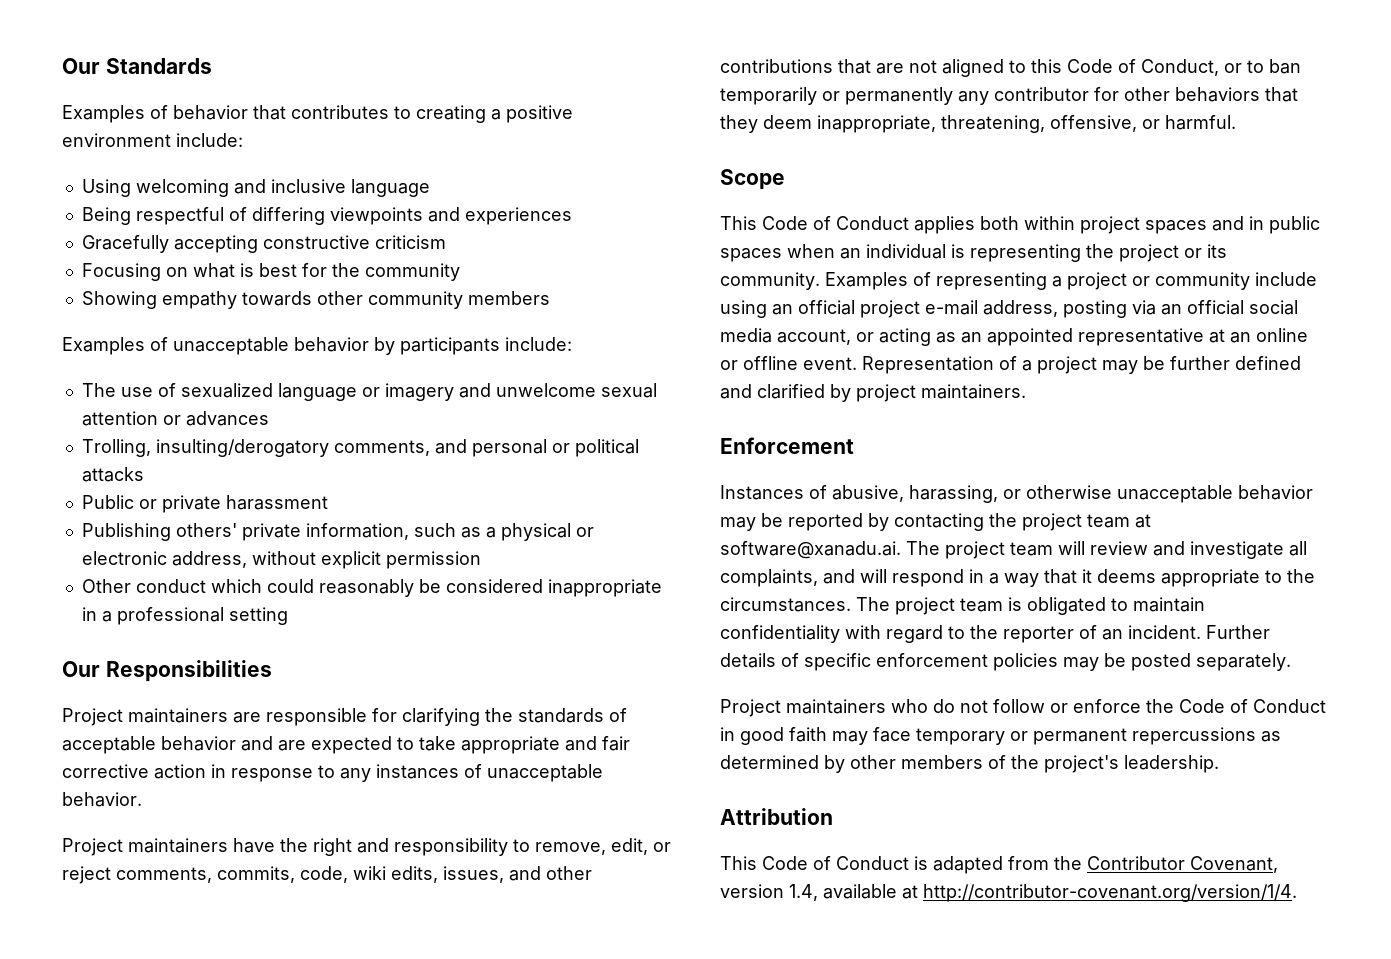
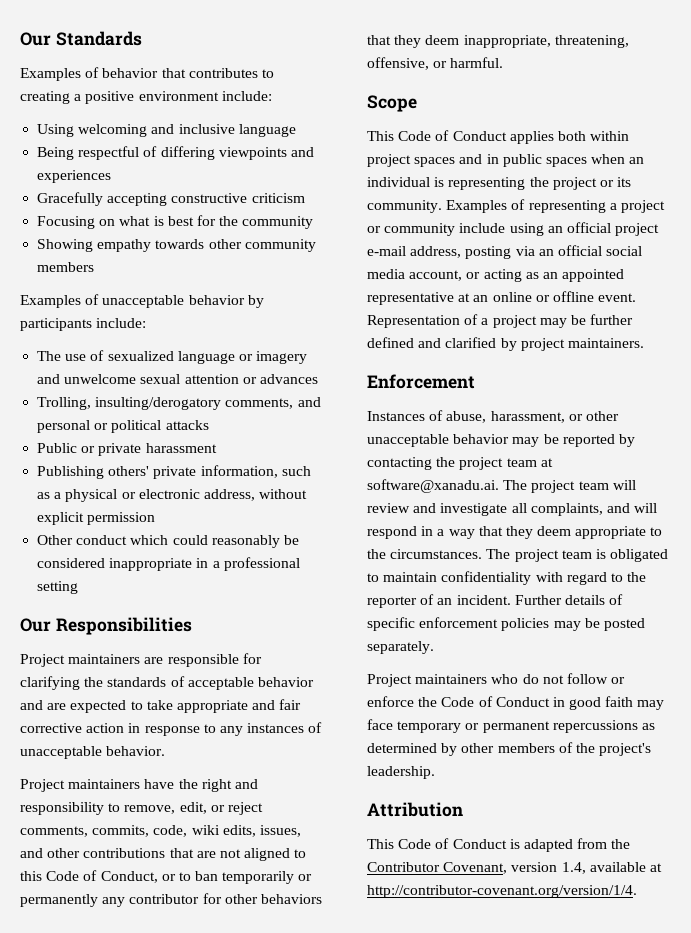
[832,485,1112,503] abusive, harassing, or otherwise -> [446,411,619,423] abuse, harassment, or other
[1082,569,1156,583] it deems -> [505,526,572,539] they deem

